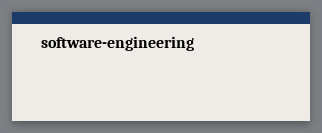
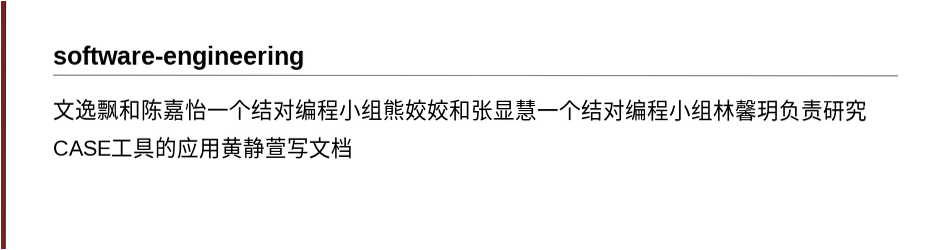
(194, 43) none -> [53,98,868,122] [52,136,353,159] // 文逸飘和陈嘉怡一个结对编程小组熊姣姣和张显慧一个结对编程小组林馨玥负责研究CASE工具的应用黄静萱写文档

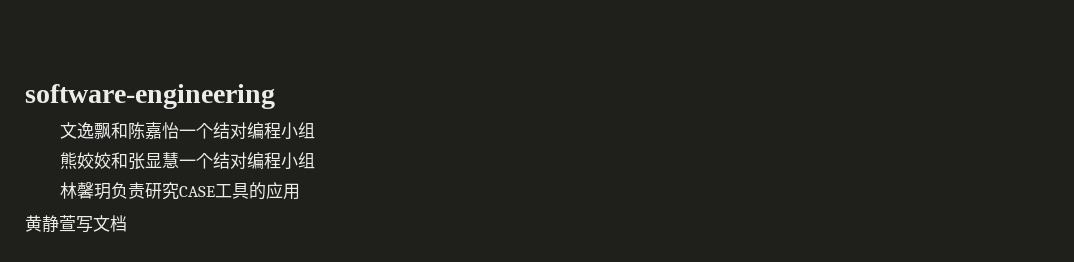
(384, 109) none -> (315, 130) //
(714, 110) none -> (315, 160) //
(221, 148) none -> (300, 191) //

